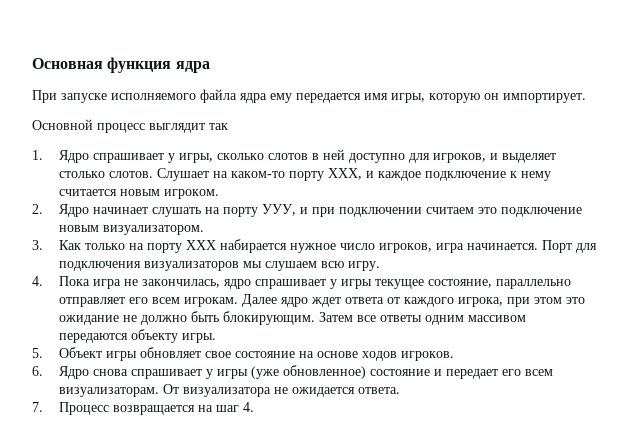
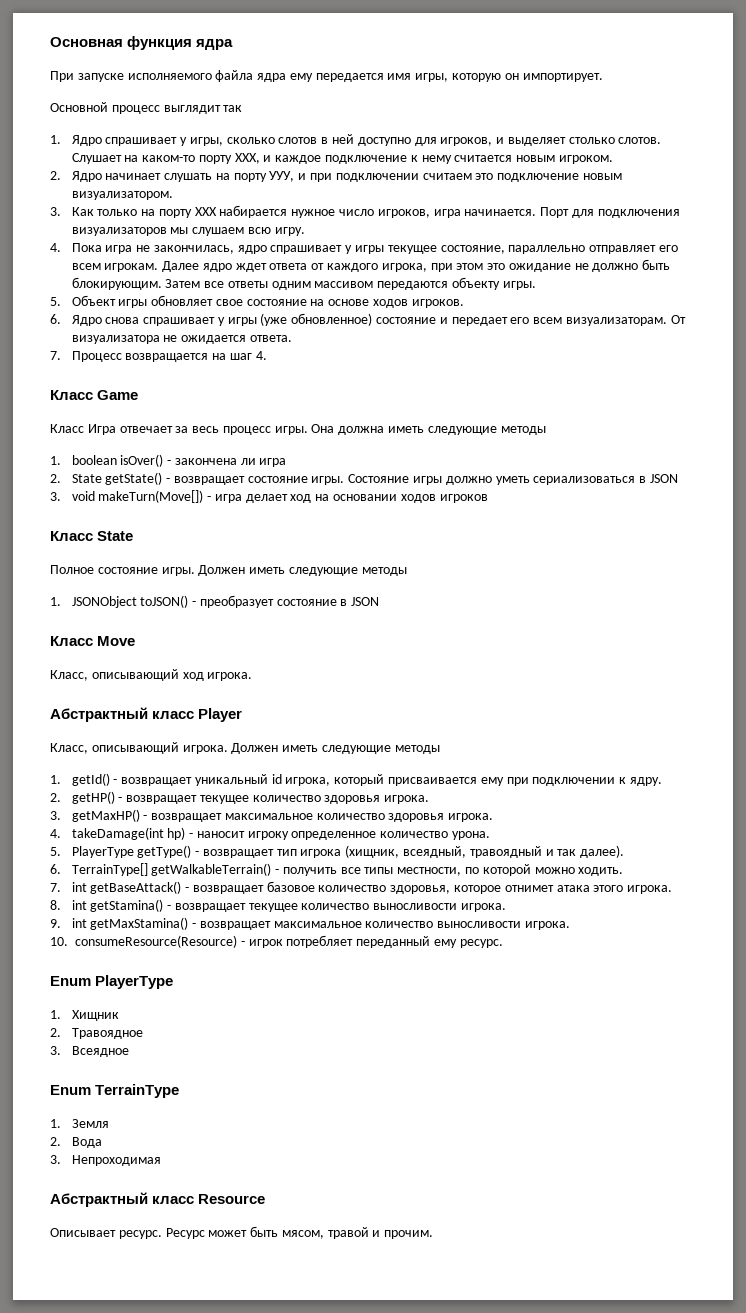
(255, 407) none -> [50,390,139,400] [50,424,546,435] [50,454,287,467] [50,472,678,485] [50,490,488,503] [50,531,134,541] [50,565,407,576] [50,595,380,608] [50,636,136,646] [50,669,253,681] [50,707,243,722] [50,742,440,754] [50,773,662,786] [50,791,430,804] [50,809,494,822] [50,827,491,840] [50,845,625,858] [50,863,624,876] [50,881,673,894] [50,899,507,912] [50,917,571,930] [50,935,503,948] [50,975,174,989] [50,1010,119,1021] [50,1028,143,1039] [50,1046,129,1057] [50,1084,180,1098] [50,1119,109,1128] [50,1137,102,1148] [50,1155,161,1166] [50,1192,266,1207] [50,1226,434,1239] // Класс Game // Класс Игра отвечает за весь процесс игры. Она должна иметь следующие методы // 1. boolean isOver() - закончена ли игра // 2. State getState() - возвращает состояние игры. Состояние игры должно уметь сериализоваться в JSON // 3. void makeTurn(Move[]) - игра делает ход на основании ходов игроков // Класс State // Полное состояние игры. Должен иметь следующие методы // 1. JSONObject toJSON() - преобразует состояние в JSON // Класс Move // Класс, описывающий ход игрока. // Абстрактный класс Player // Класс, описывающий игрока. Должен иметь следующие методы // 1. getId() - возвращает уникальный id игрока, который присваивается ему при подключении к ядру. // 2. getHP() - возвращает текущее количество здоровья игрока. // 3. getMaxHP() - возвращает максимальное количество здоровья игрока. // 4. takeDamage(int hp) - наносит игроку определенное количество урона. // 5. PlayerType getType() - возвращает тип игрока (хищник, всеядный, травоядный и так далее). // 6. TerrainType[] getWalkableTerrain() - получить все типы местности, по которой можно ходить. // 7. int getBaseAttack() - возвращает базовое количество здоровья, которое отнимет атака этого игрока. // 8. int getStamina() - возвращает текущее количество выносливости игрока. // 9. int getMaxStamina() - возвращает максимальное количество выносливости игрока. // 10. consumeResource(Resource) - игрок потребляет переданный ему ресурс. // Enum PlayerType // 1. Хищник // 2. Травоядное // 3. Всеядное // Enum TerrainType // 1. Земля // 2. Вода // 3. Непроходимая // Абстрактный класс Resource // Описывает ресурс. Ресурс может быть мясом, травой и прочим.

